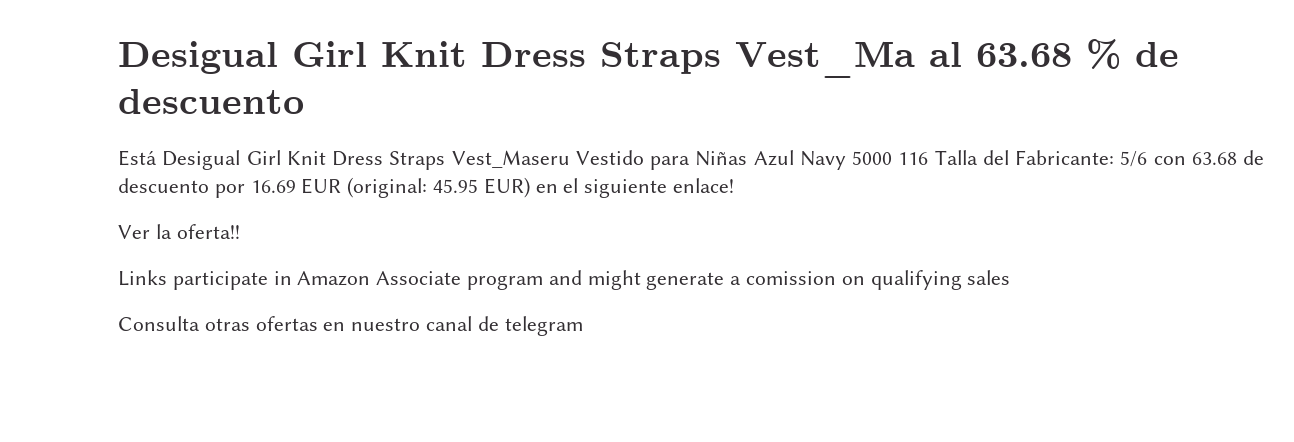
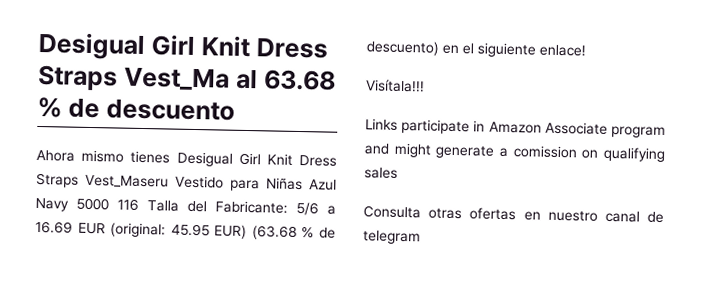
[118,150,157,166] Está -> [36,149,171,164] Ahora mismo tienes
[1153,150,1264,165] [118,178,245,198] con 63.68 de descuento por -> [327,205,336,215] a
(530, 187) none -> [251,225,336,240] [366,40,439,56] (63.68 % de descuento)
[118,224,240,239] Ver la oferta!! -> [366,79,425,93] Visítala!!!

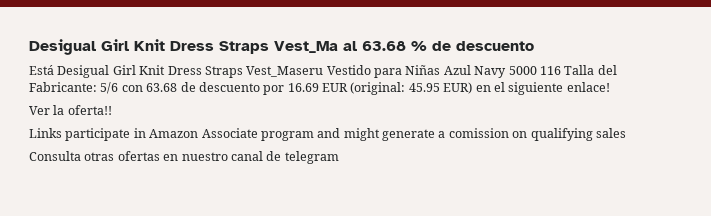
[36,149,171,164] Ahora mismo tienes -> [29,65,54,75] Está
[327,205,336,215] a -> [121,82,285,95] con 63.68 de descuento por
[251,225,336,240] [366,40,439,56] (63.68 % de descuento) -> (473, 88) none
[366,79,425,93] Visítala!!! -> [29,105,112,115] Ver la oferta!!

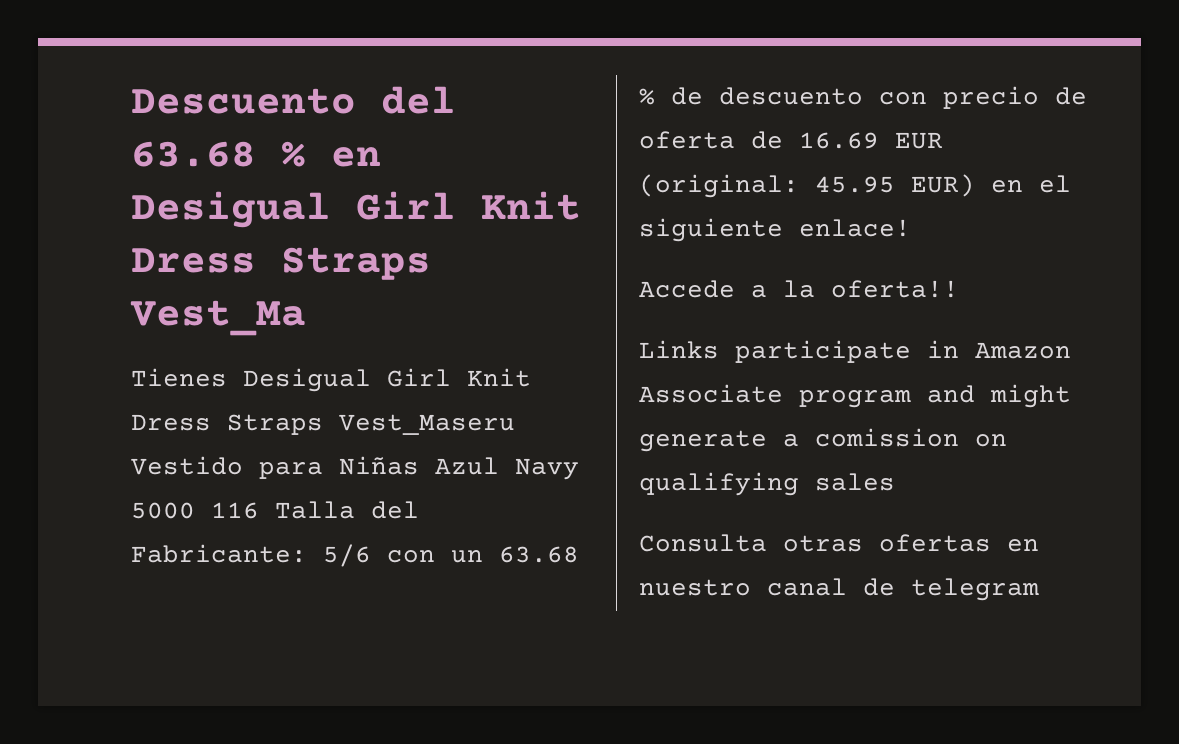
(29, 47) none -> [131,86,456,114] [131,141,381,167] Descuento del 63.68 % en
[343,41,534,51] [29,65,54,75] al 63.68 % de descuento // Está -> [131,368,227,387] // Tienes
[146,82,285,95] 63.68 de descuento por -> [451,546,579,563] [639,86,1087,109] [639,131,783,149] un 63.68 % de descuento con precio de oferta de
[29,106,50,115] Ver -> [639,280,767,298] Accede a

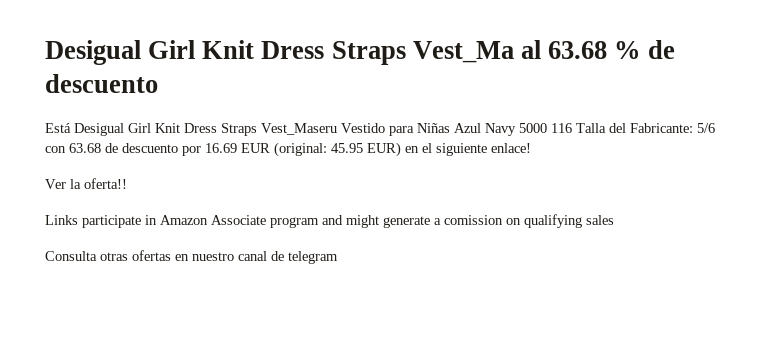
[131,86,456,114] [131,141,381,167] Descuento del 63.68 % en -> (45, 52) none
[131,368,227,387] // Tienes -> [520,40,676,59] [45,74,158,93] [45,123,71,133] al 63.68 % de descuento // Está
[451,546,579,563] [639,86,1087,109] [639,131,783,149] un 63.68 % de descuento con precio de oferta de -> [69,143,201,156] 63.68 de descuento por
[639,280,767,298] Accede a -> [45,179,66,189] Ver

